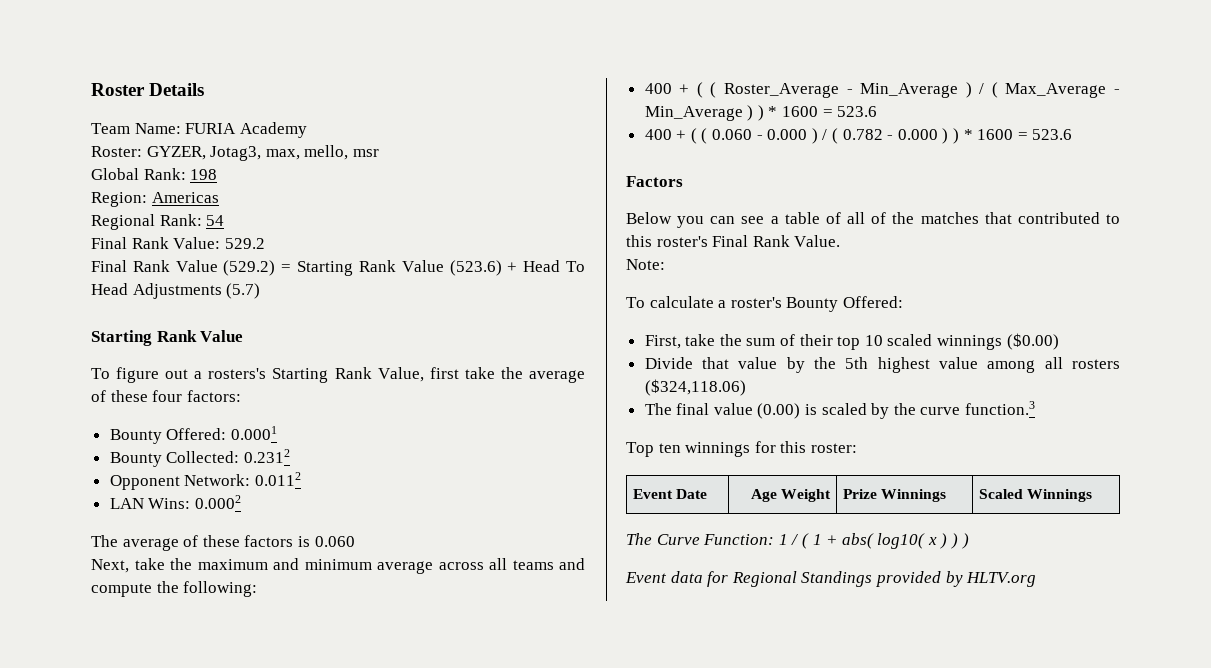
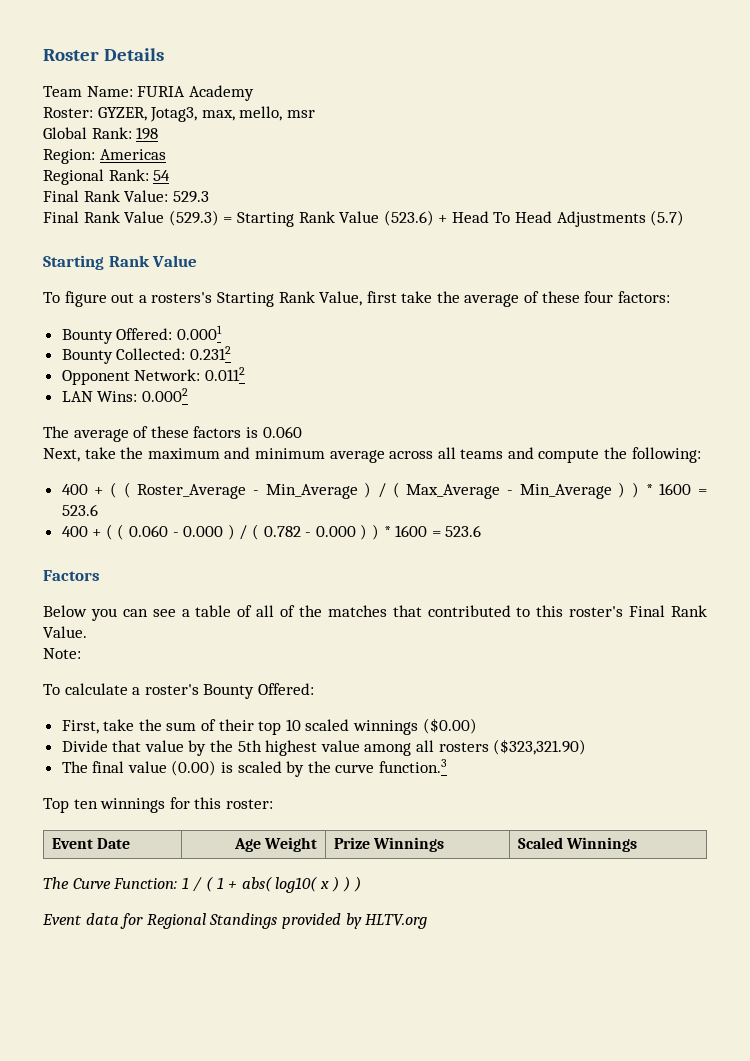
[224,238,265,249] 529.2 -> [172,191,209,203] 529.3
[223,260,276,276] (529.2) -> [168,210,219,226] (529.3)
[644,379,746,396] ($324,118.06) -> [493,739,587,755] ($323,321.90)

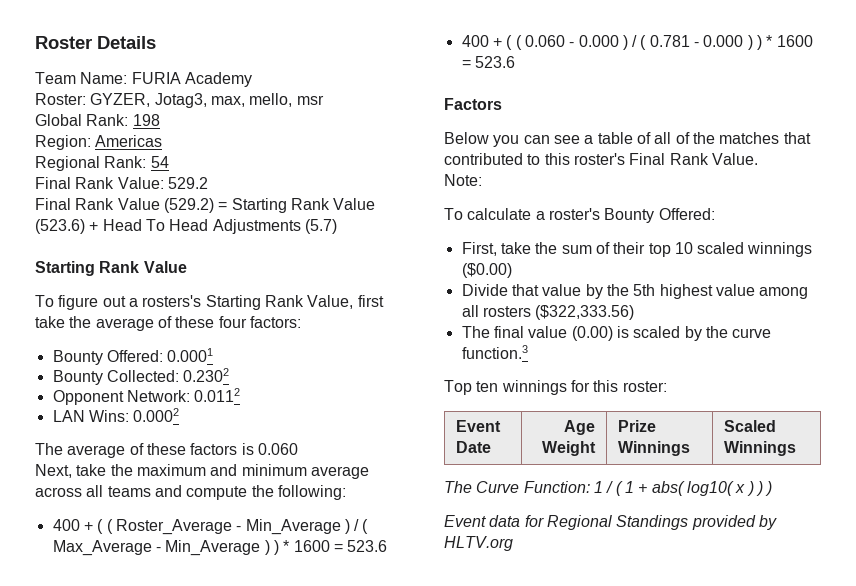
[172,191,209,203] 529.3 -> [167,177,208,189] 529.2
[168,210,219,226] (529.3) -> [163,198,214,213] (529.2)
[189,346,231,360] 0.2312 -> [183,368,230,382] 0.2302
[263,526,301,537] 0.782 -> [649,35,690,47] 0.781
[493,739,587,755] ($323,321.90) -> [535,305,635,320] ($322,333.56)

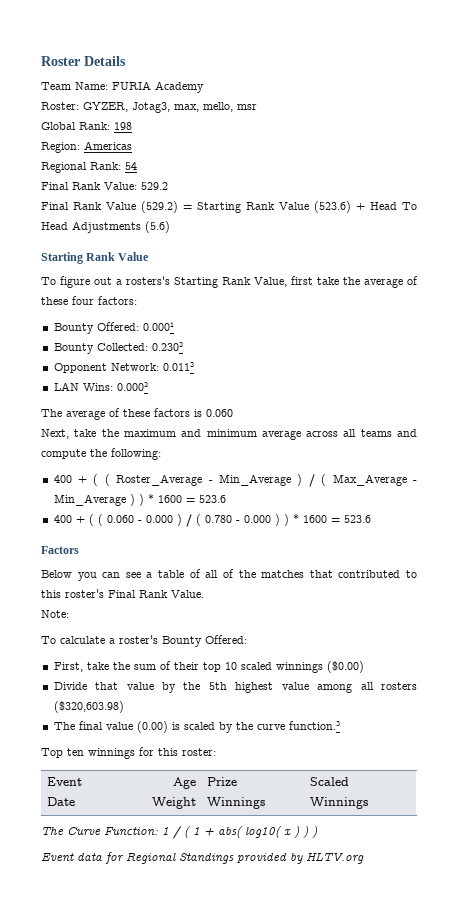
[304,219,337,234] (5.7) -> [145,221,170,233] (5.6)
[649,35,690,47] 0.781 -> [204,515,232,523] 0.780
[535,305,635,320] ($322,333.56) -> [53,701,124,713] ($320,603.98)

